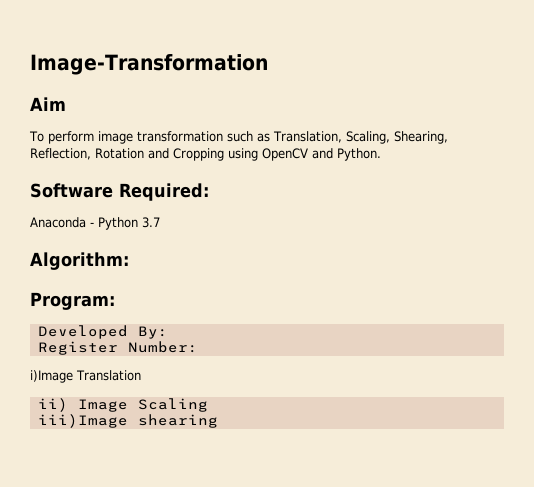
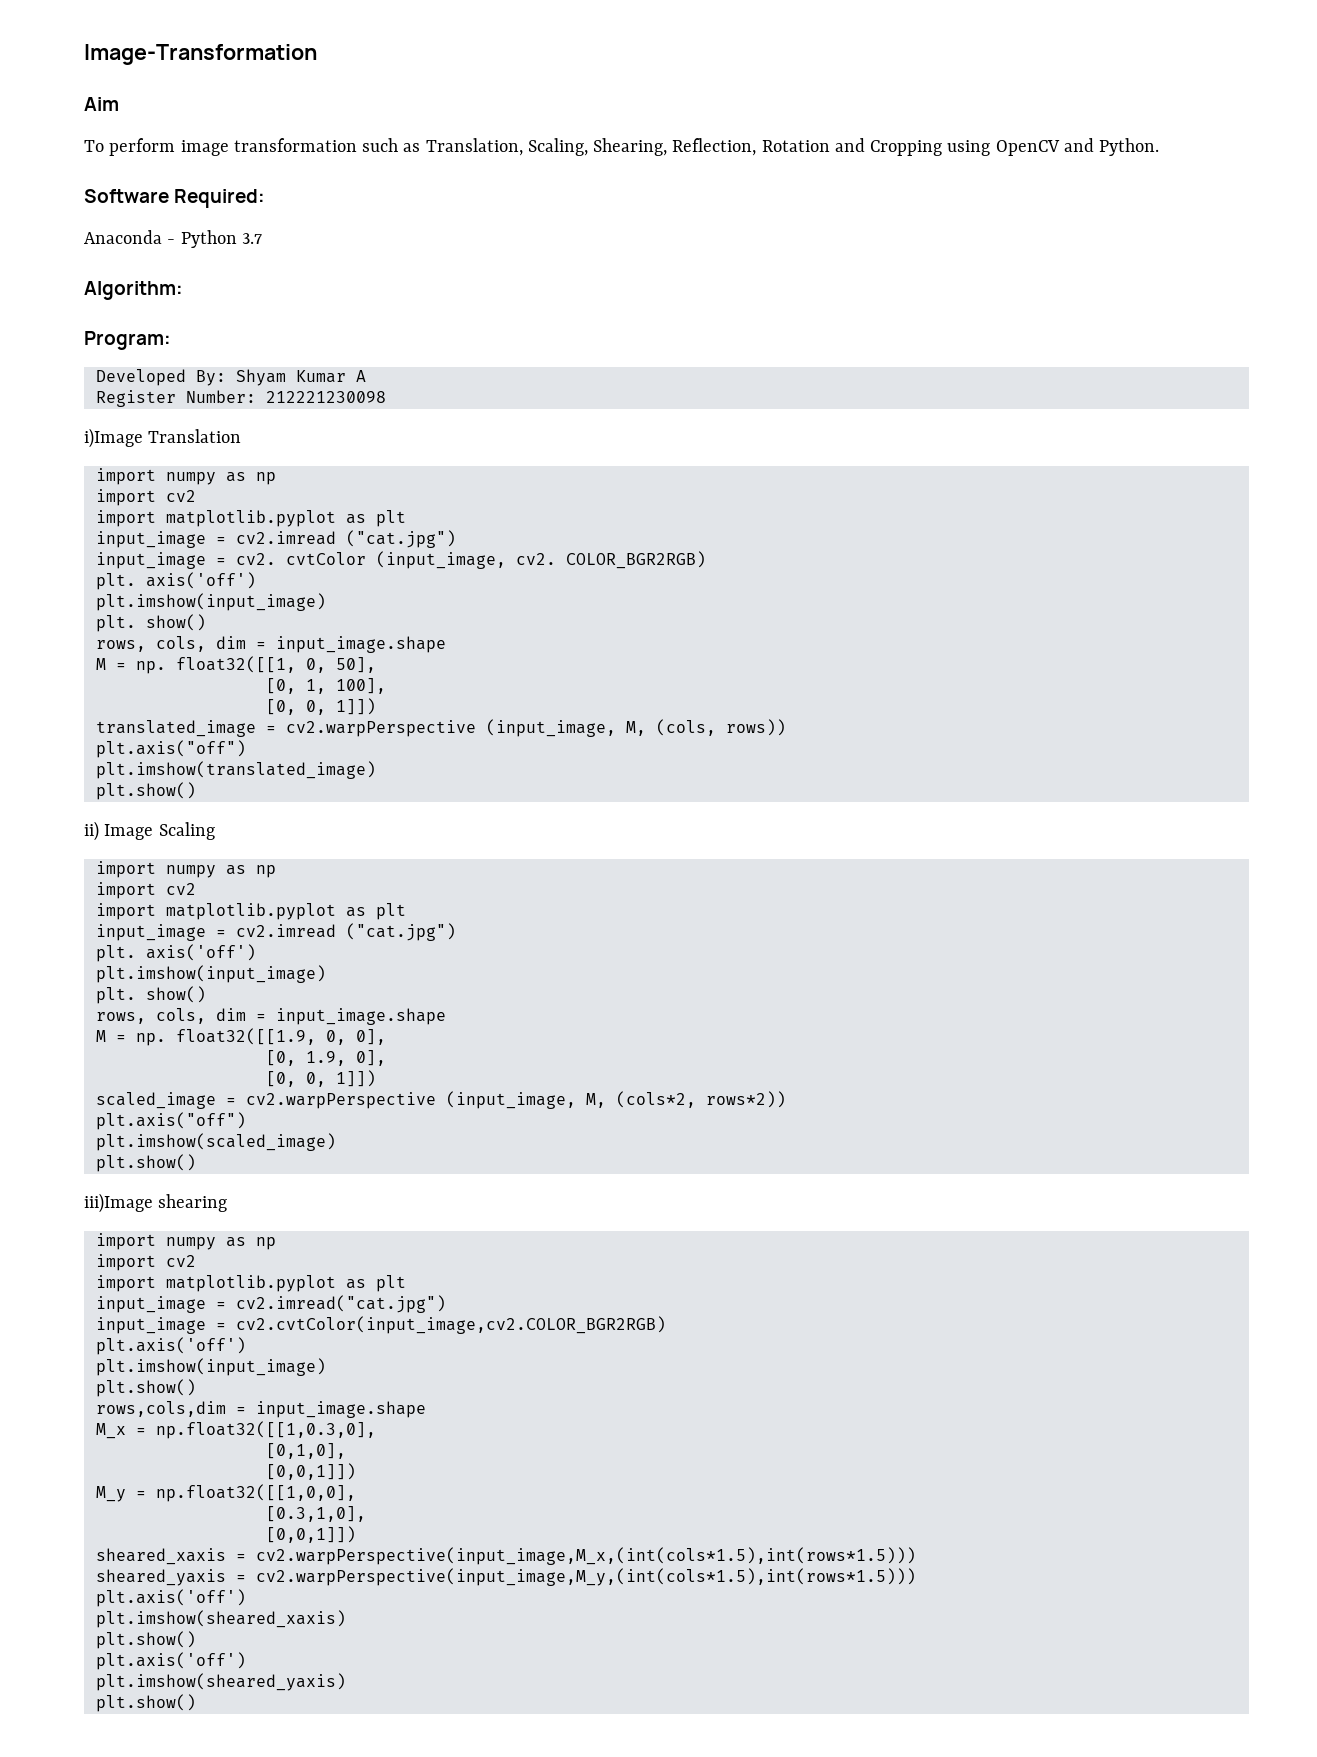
(168, 332) none -> [235,369,366,386] Shyam Kumar A
(198, 347) none -> [265,391,386,403] 212221230098
[37,398,208,412] [37,414,218,428] ii) Image Scaling // iii)Image shearing -> [95,468,276,485] [95,489,196,506] [95,510,406,527] [95,530,456,548] [95,551,706,569] [95,572,256,590] [95,593,326,611] [95,614,206,632] [95,636,446,653] [95,656,376,674] [265,678,386,694] [265,698,376,715] [95,719,786,737] [95,740,246,758] [95,761,376,779] [95,782,196,800] [84,821,215,841] [95,861,276,878] [95,882,196,899] [95,903,406,920] [95,923,456,941] [95,944,256,962] [95,965,326,983] [95,986,206,1004] [95,1008,446,1025] [95,1028,386,1046] [265,1050,386,1066] [265,1070,376,1087] [95,1091,786,1109] [95,1112,246,1130] [95,1133,336,1151] [95,1154,196,1172] [84,1193,228,1213] [95,1233,276,1250] [95,1254,196,1271] [95,1275,406,1292] [95,1295,446,1313] [95,1316,666,1334] [95,1337,246,1355] [95,1358,326,1376] [95,1379,196,1397] [95,1401,426,1418] [95,1421,376,1439] [265,1443,346,1459] [265,1463,356,1480] [95,1484,356,1502] [265,1506,366,1522] [265,1526,356,1543] [95,1547,916,1565] [95,1568,916,1586] [95,1589,246,1607] [95,1610,346,1628] [95,1631,196,1649] [95,1652,246,1670] [95,1673,346,1691] [95,1694,196,1712] import numpy as np // import cv2 // import matplotlib.pyplot as plt // input_image = cv2.imread ("cat.jpg") // input_image = cv2. cvtColor (input_image, cv2. COLOR_BGR2RGB) // plt. axis('off') // plt.imshow(input_image) // plt. show() // rows, cols, dim = input_image.shape // M = np. float32([[1, 0, 50], // [0, 1, 100], // [0, 0, 1]]) // translated_image = cv2.warpPerspective (input_image, M, (cols, rows)) // plt.axis("off") // plt.imshow(translated_image) // plt.show() // ii) Image Scaling // import numpy as np // import cv2 // import matplotlib.pyplot as plt // input_image = cv2.imread ("cat.jpg") // plt. axis('off') // plt.imshow(input_image) // plt. show() // rows, cols, dim = input_image.shape // M = np. float32([[1.9, 0, 0], // [0, 1.9, 0], // [0, 0, 1]]) // scaled_image = cv2.warpPerspective (input_image, M, (cols*2, rows*2)) // plt.axis("off") // plt.imshow(scaled_image) // plt.show() // iii)Image shearing // import numpy as np // import cv2 // import matplotlib.pyplot as plt // input_image = cv2.imread("cat.jpg") // input_image = cv2.cvtColor(input_image,cv2.COLOR_BGR2RGB) // plt.axis('off') // plt.imshow(input_image) // plt.show() // rows,cols,dim = input_image.shape // M_x = np.float32([[1,0.3,0], // [0,1,0], // [0,0,1]]) // M_y = np.float32([[1,0,0], // [0.3,1,0], // [0,0,1]]) // sheared_xaxis = cv2.warpPerspective(input_image,M_x,(int(cols*1.5),int(rows*1.5))) // sheared_yaxis = cv2.warpPerspective(input_image,M_y,(int(cols*1.5),int(rows*1.5))) // plt.axis('off') // plt.imshow(sheared_xaxis) // plt.show() // plt.axis('off') // plt.imshow(sheared_yaxis) // plt.show()

